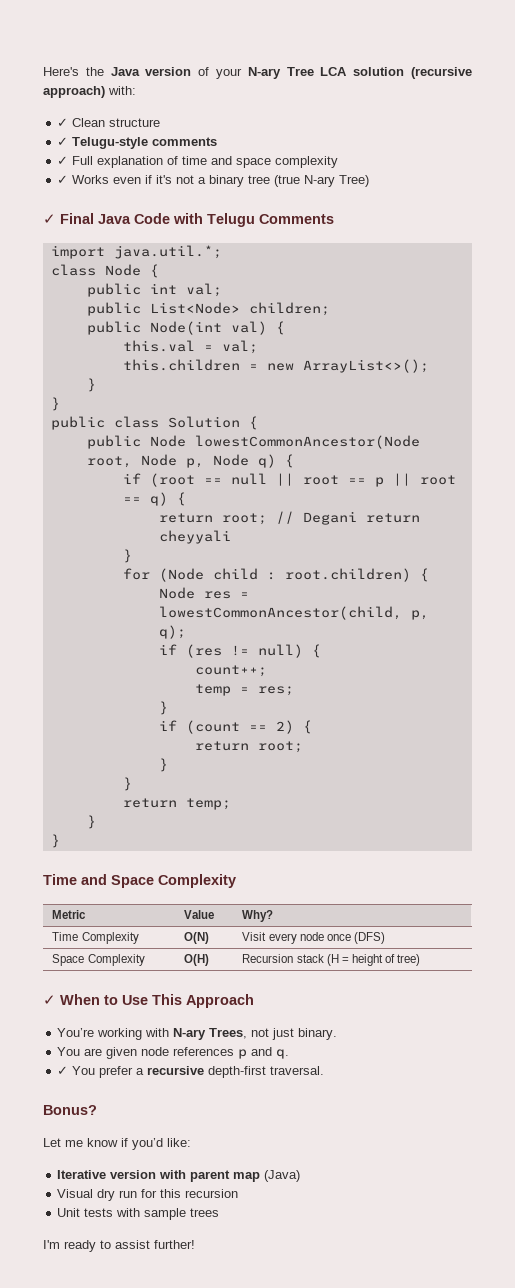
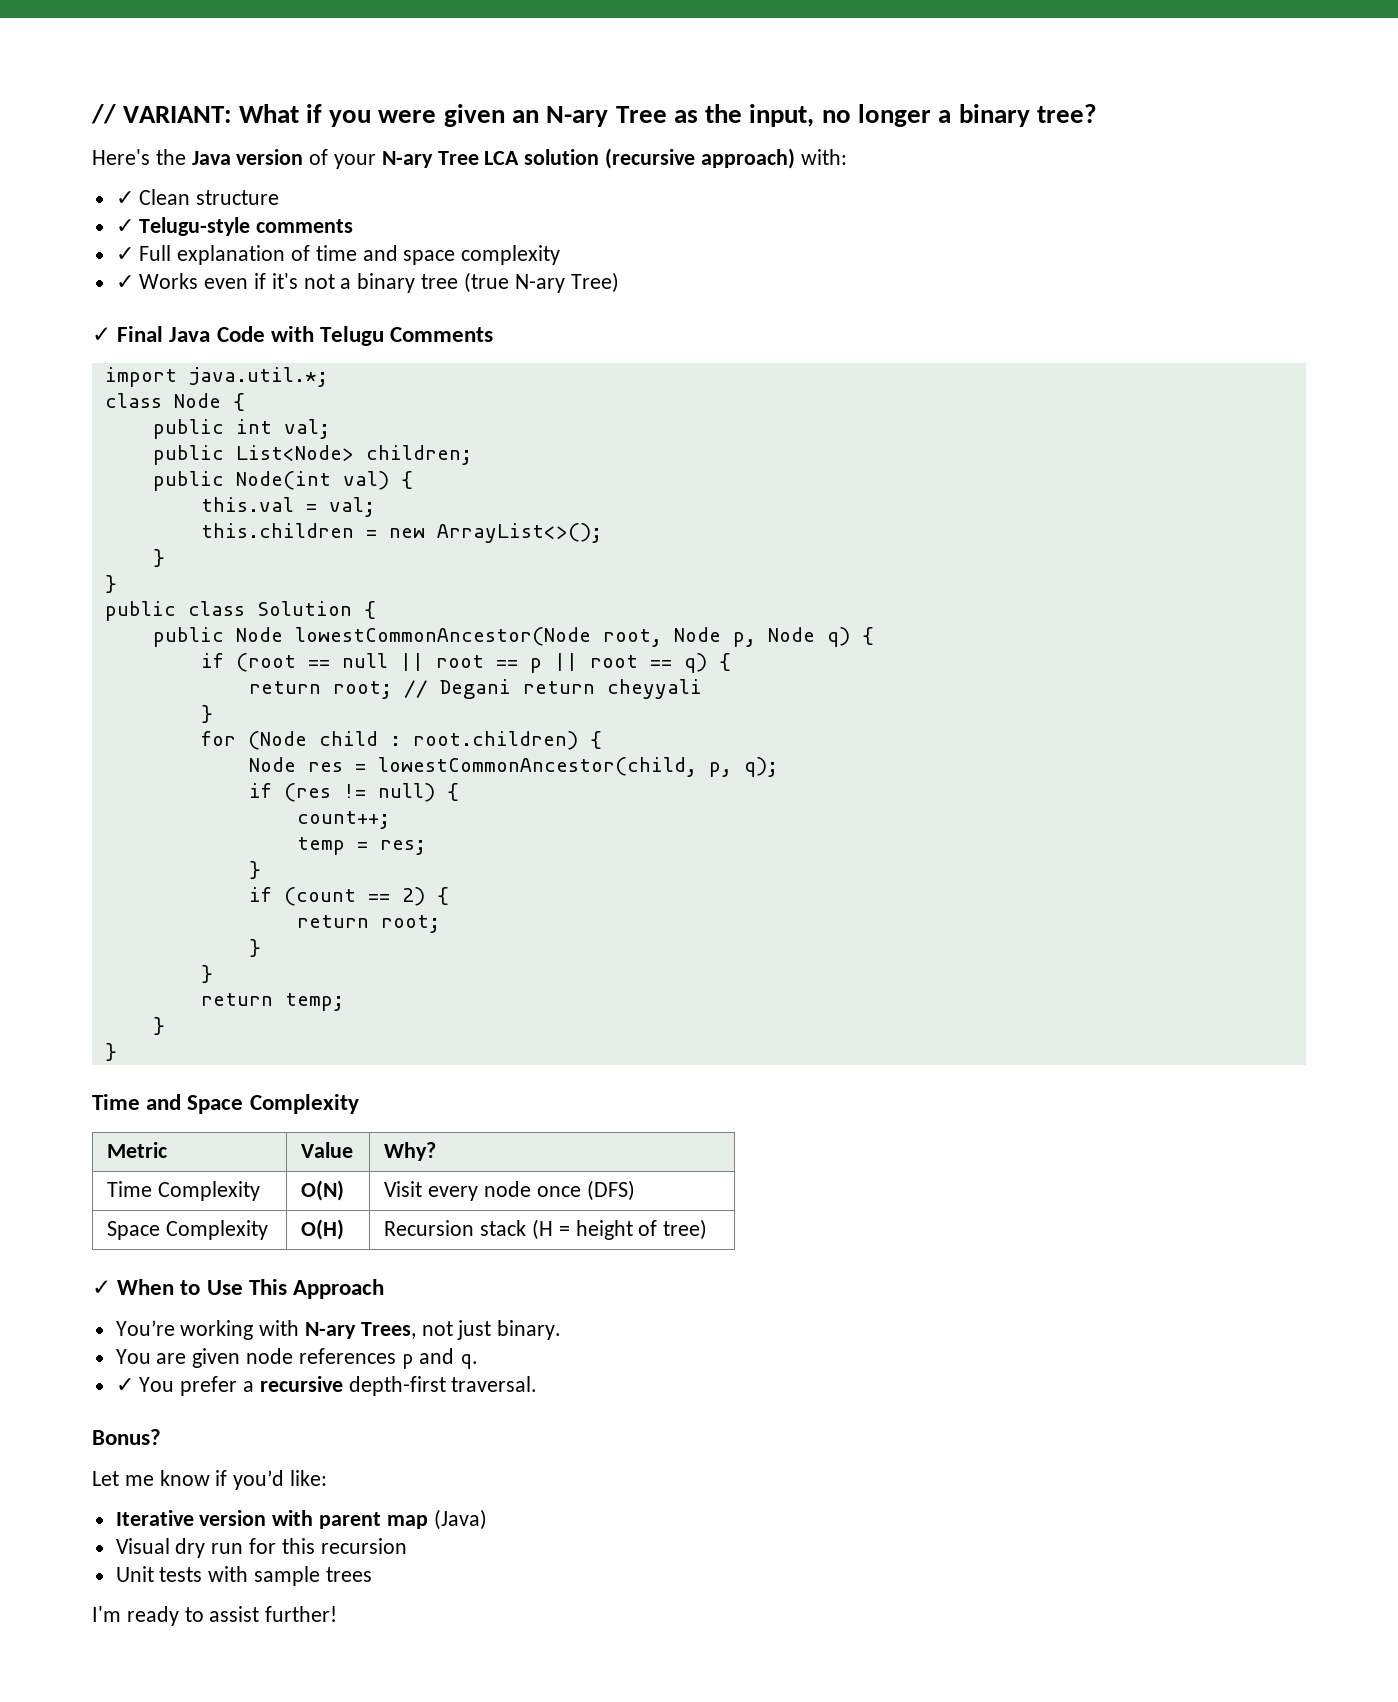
(43, 71) none -> [91,104,1097,127] // VARIANT: What if you were given an N-ary Tree as the input, no longer a binary tree? //

